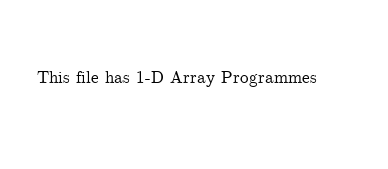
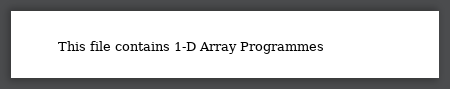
[105,71,130,83] has -> [115,42,170,51] contains

